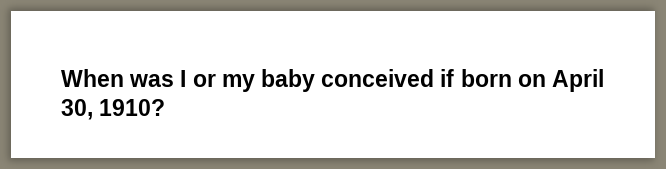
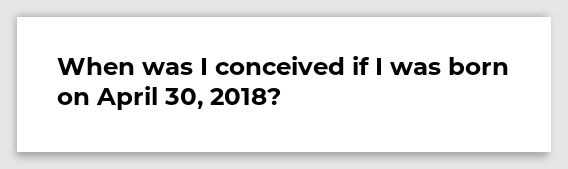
[192,69,455,92] or my baby conceived if -> [215,56,441,75] conceived if I was
[99,99,166,116] 1910? -> [210,88,281,105] 2018?

